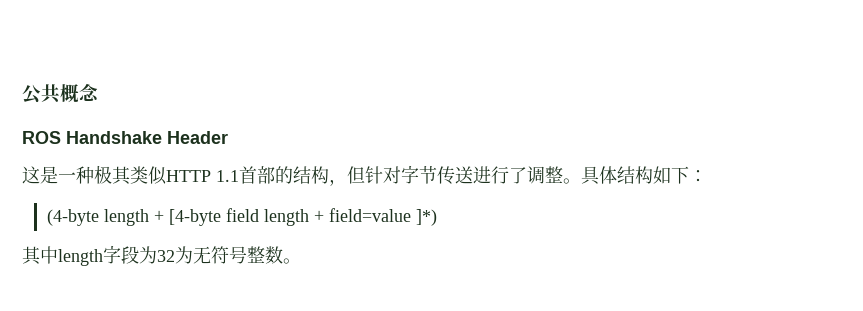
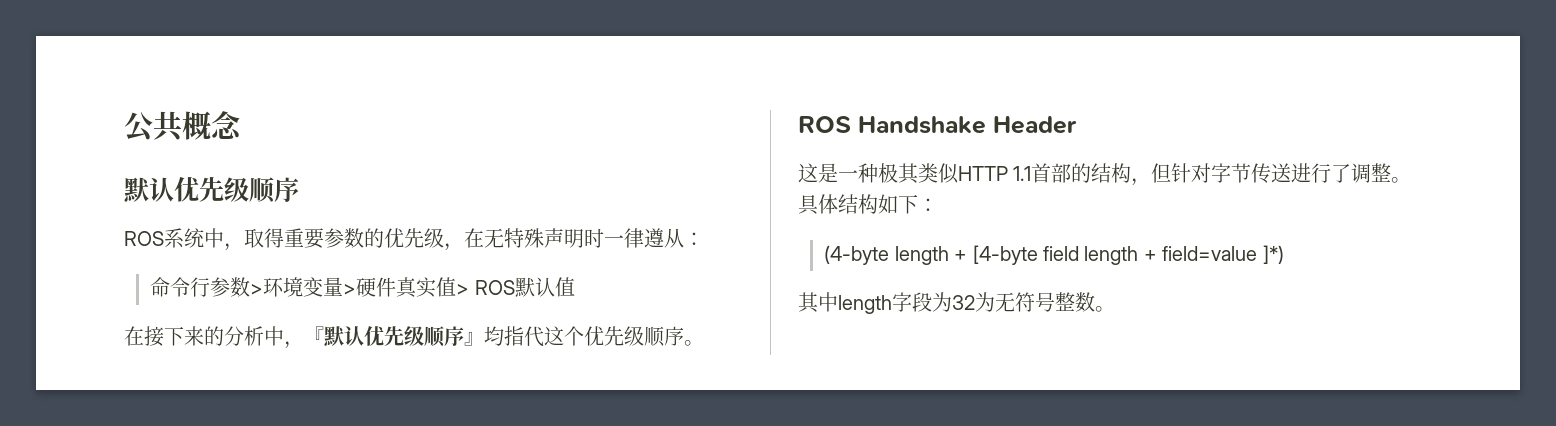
(99, 92) none -> [124,176,299,203] [124,228,704,251] [150,277,575,298] [124,326,704,349] // 默认优先级顺序 // ROS系统中，取得重要参数的优先级，在无特殊声明时一律遵从： // 命令行参数>环境变量>硬件真实值> ROS默认值 // 在接下来的分析中，『默认优先级顺序』均指代这个优先级顺序。

